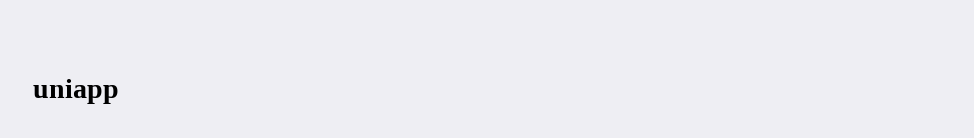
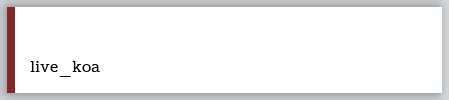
[33,79,119,104] uniapp -> [30,61,100,77] live_koa

